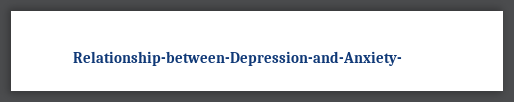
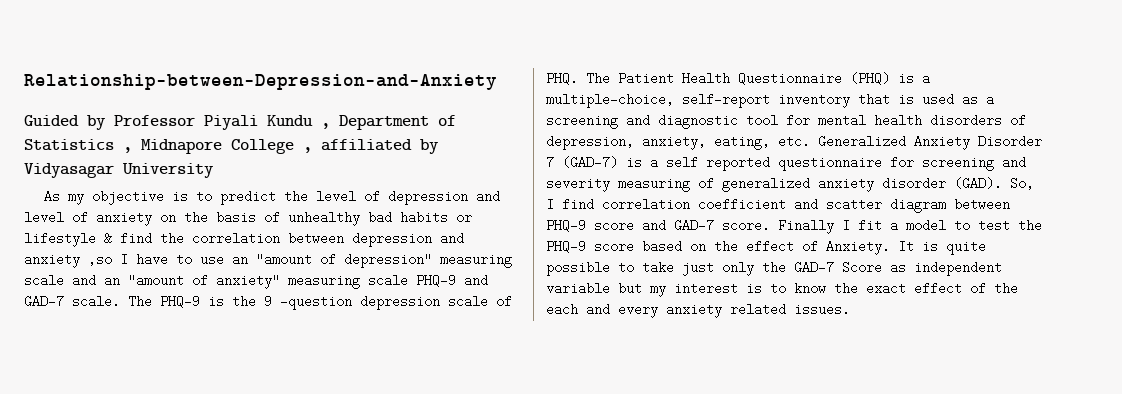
[73,51,402,66] Relationship-between-Depression-and-Anxiety- -> [24,74,497,90] [24,115,456,130] [24,139,439,154] [24,163,214,178] [44,190,501,205] [24,211,472,226] [24,232,464,247] [24,253,512,268] [24,274,488,289] [24,295,512,310] [546,72,930,85] [546,93,994,108] [546,114,1026,129] [546,135,1042,150] [546,156,1026,171] [546,177,1034,192] [546,198,1010,213] [546,219,1042,234] [546,240,986,255] [546,261,1002,276] [546,282,1018,297] [546,303,850,318] Relationship-between-Depression-and-Anxiety // Guided by Professor Piyali Kundu , Department of Statistics , Midnapore College , affiliated by Vidyasagar University // As my objective is to predict the level of depression and level of anxiety on the basis of unhealthy bad habits or lifestyle & find the correlation between depression and anxiety ,so I have to use an "amount of depression" measuring scale and an "amount of anxiety" measuring scale PHQ-9 and GAD-7 scale. The PHQ-9 is the 9 -question depression scale of PHQ. The Patient Health Questionnaire (PHQ) is a multiple-choice, self-report inventory that is used as a screening and diagnostic tool for mental health disorders of depression, anxiety, eating, etc. Generalized Anxiety Disorder 7 (GAD-7) is a self reported questionnaire for screening and severity measuring of generalized anxiety disorder (GAD). So, I find correlation coefficient and scatter diagram between PHQ-9 score and GAD-7 score. Finally I fit a model to test the PHQ-9 score based on the effect of Anxiety. It is quite possible to take just only the GAD-7 Score as independent variable but my interest is to know the exact effect of the each and every anxiety related issues.

